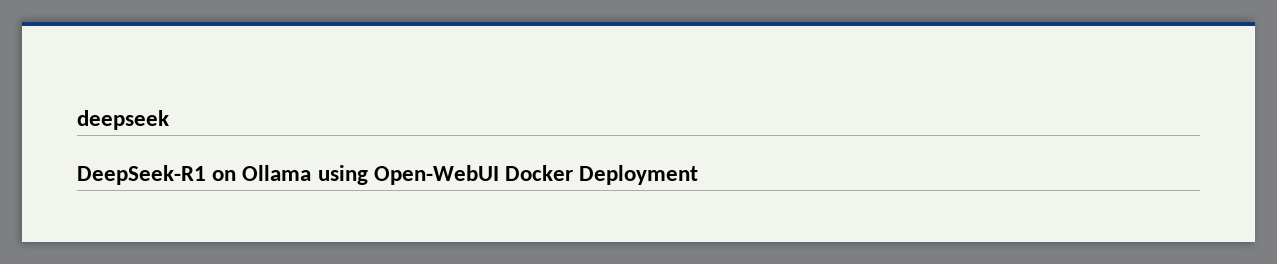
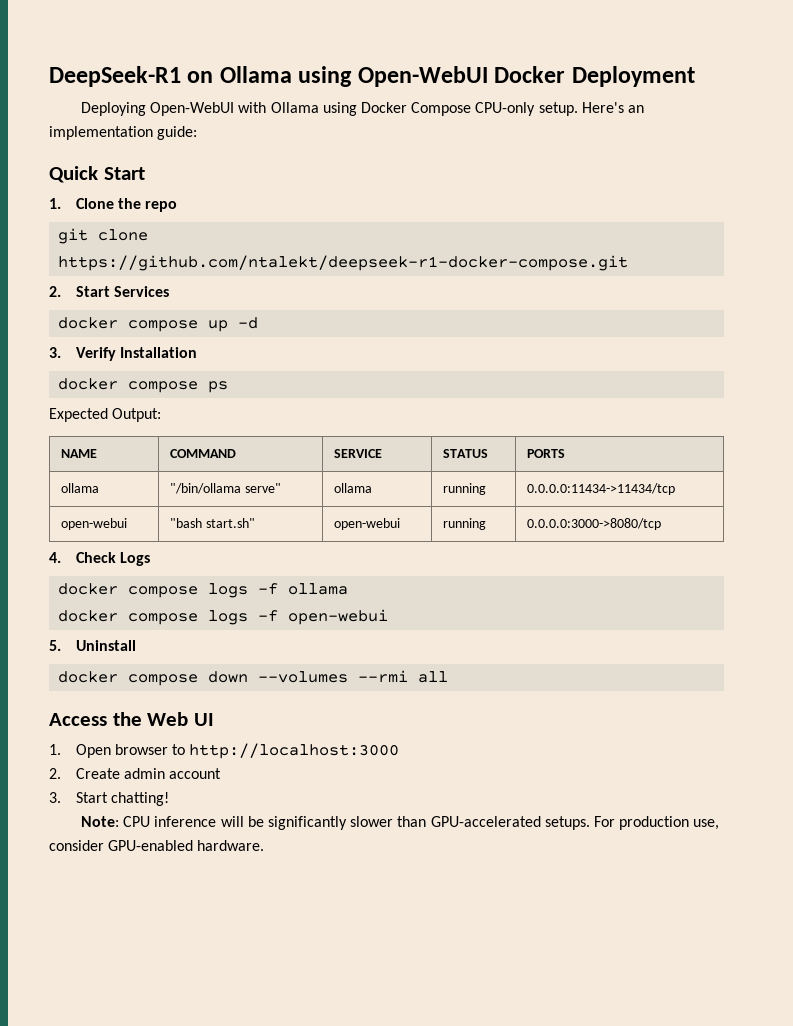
[77,110,169,130] deepseek // -> (49, 76) none
(699, 175) none -> [81,102,644,116] [49,126,198,140] [49,166,145,183] [49,198,178,212] [58,228,149,244] [58,255,629,271] [49,286,169,297] [58,317,259,332] [49,347,197,361] [58,378,229,393] [49,408,162,422] [61,449,98,458] [170,449,237,458] [334,449,383,458] [443,449,489,458] [527,449,566,458] [61,483,100,493] [170,483,282,494] [334,483,373,493] [443,483,487,495] [527,483,676,495] [61,518,128,530] [170,518,256,528] [334,518,401,530] [443,518,487,530] [527,518,662,530] [49,552,150,566] [58,583,349,598] [58,609,389,625] [49,640,136,651] [58,670,449,686] [49,712,215,726] [49,743,400,759] [49,768,222,779] [49,792,169,806] [81,816,720,830] [49,840,265,851] // Deploying Open-WebUI with Ollama using Docker Compose CPU-only setup. Here's an implementation guide: // Quick Start // 1. Clone the repo // git clone https://github.com/ntalekt/deepseek-r1-docker-compose.git // 2. Start Services // docker compose up -d // 3. Verify Installation // docker compose ps // Expected Output: // NAME | COMMAND | SERVICE | STATUS | PORTS // ollama | "/bin/ollama serve" | ollama | running | 0.0.0.0:11434->11434/tcp // open-webui | "bash start.sh" | open-webui | running | 0.0.0.0:3000->8080/tcp // 4. Check Logs // docker compose logs -f ollama // docker compose logs -f open-webui // 5. Uninstall // docker compose down --volumes --rmi all // Access the Web UI // 1. Open browser to http://localhost:3000 // 2. Create admin account // 3. Start chatting! // Note: CPU inference will be significantly slower than GPU-accelerated setups. For production use, consider GPU-enabled hardware.

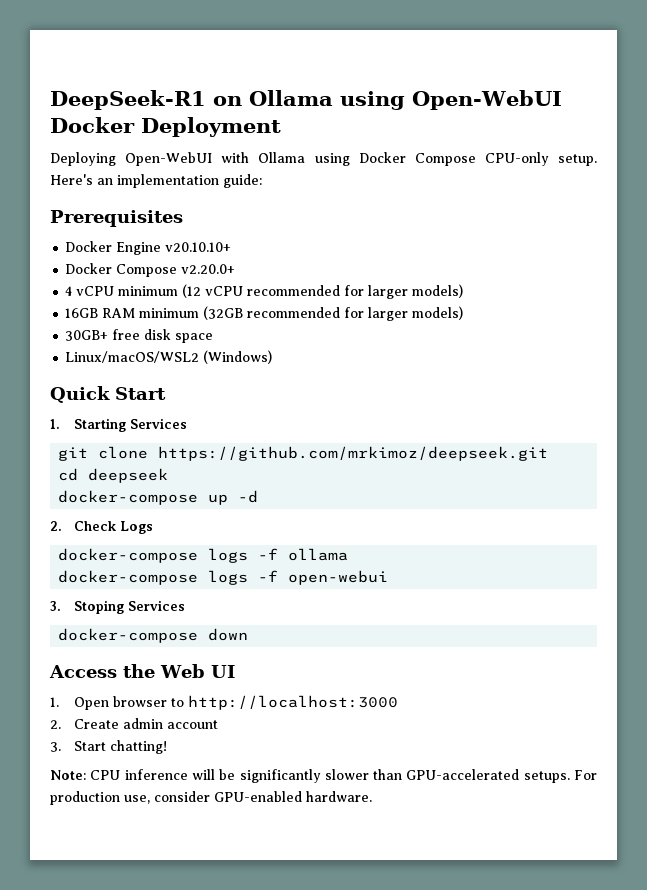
(198, 133) none -> [50,210,183,227] [65,241,232,255] [65,263,236,277] [65,284,464,299] [65,306,464,321] [65,329,214,343] [65,350,273,364] // Prerequisites // Docker Engine v20.10.10+ // Docker Compose v2.20.0+ // 4 vCPU minimum (12 vCPU recommended for larger models) // 16GB RAM minimum (32GB recommended for larger models) // 30GB+ free disk space // Linux/macOS/WSL2 (Windows)
[75,198,178,212] Clone the repo -> [74,418,188,432] Starting Services
[58,255,629,271] [49,286,169,297] [58,317,259,332] [49,347,197,361] [58,378,229,393] [49,408,162,422] [61,449,98,458] [170,449,237,458] [334,449,383,458] [443,449,489,458] [527,449,566,458] [61,483,100,493] [170,483,282,494] [334,483,373,493] [443,483,487,495] [527,483,676,495] [61,518,128,530] [170,518,256,528] [334,518,401,530] [443,518,487,530] [527,518,662,530] [49,552,61,563] https://github.com/ntalekt/deepseek-r1-docker-compose.git // 2. Start Services // docker compose up -d // 3. Verify Installation // docker compose ps // Expected Output: // NAME | COMMAND | SERVICE | STATUS | PORTS // ollama | "/bin/ollama serve" | ollama | running | 0.0.0.0:11434->11434/tcp // open-webui | "bash start.sh" | open-webui | running | 0.0.0.0:3000->8080/tcp // 4. -> [158,446,549,461] [58,468,169,483] [58,490,259,505] [50,521,62,531] https://github.com/mrkimoz/deepseek.git // cd deepseek // docker-compose up -d // 2.
[58,583,199,598] docker compose -> [58,548,199,563] docker-compose
[58,610,199,625] docker compose -> [58,570,199,585] docker-compose
[49,640,136,651] [58,670,449,686] 5. Uninstall // docker compose down --volumes --rmi all -> [50,600,186,614] [58,628,249,643] 3. Stoping Services // docker-compose down

